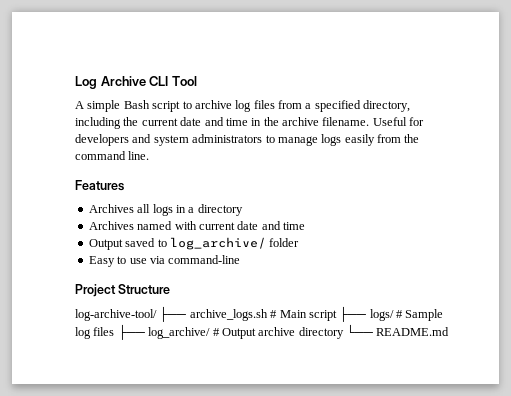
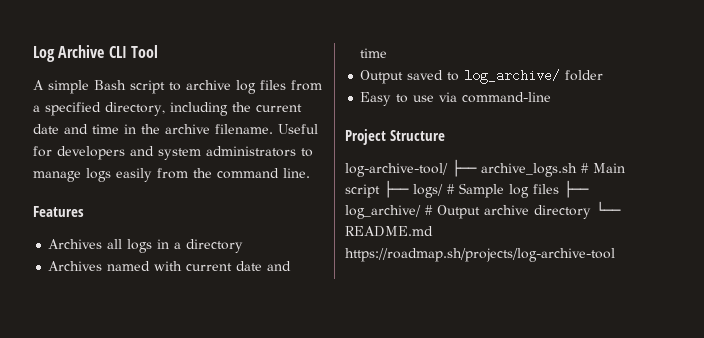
(450, 331) none -> [345,248,615,262] https://roadmap.sh/projects/log-archive-tool

